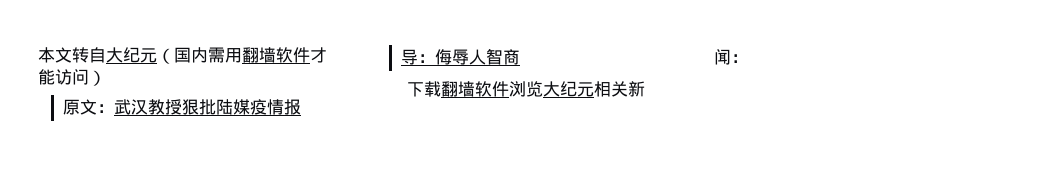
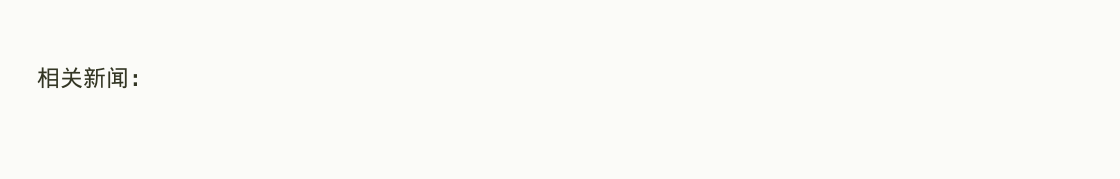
[38,47,327,64] [38,69,106,86] [62,99,301,115] [400,48,520,65] [407,81,595,97] 本文转自大纪元（国内需用翻墙软件才能访问） // 原文：武汉教授狠批陆媒疫情报导：侮辱人智商 // 下载翻墙软件浏览大纪元 -> (37, 78) none

